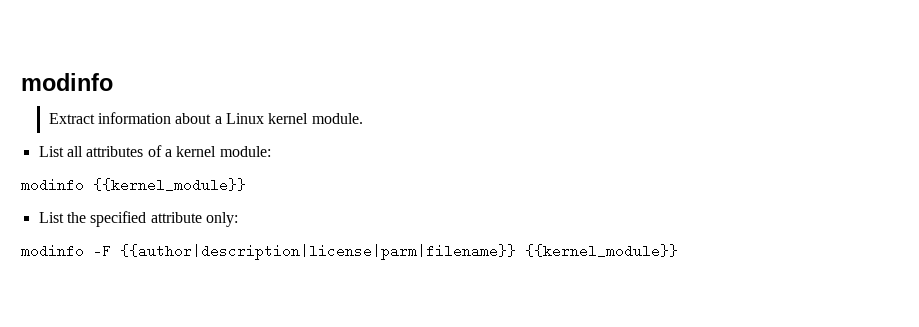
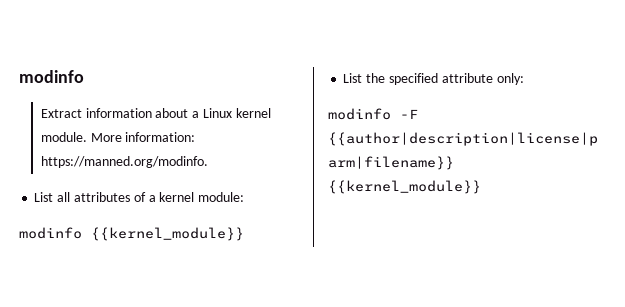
(363, 118) none -> [90,132,196,142] [40,156,208,168] More information: https://manned.org/modinfo.

